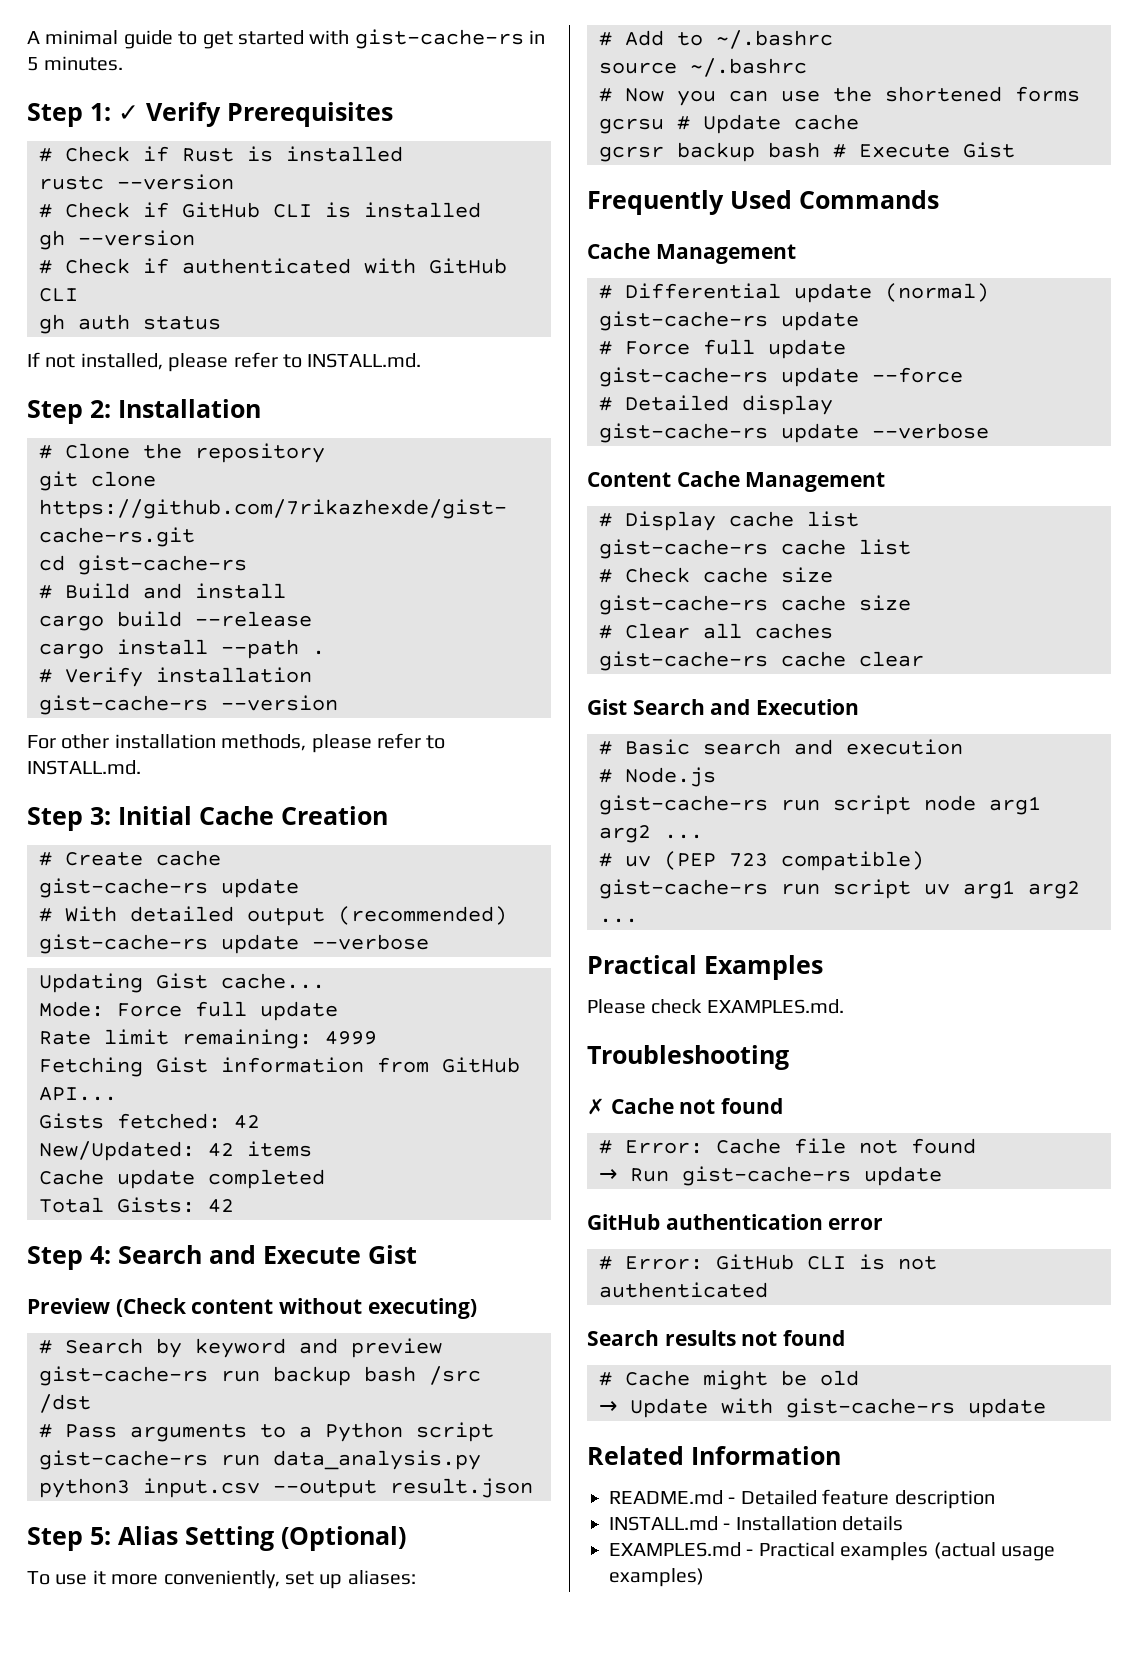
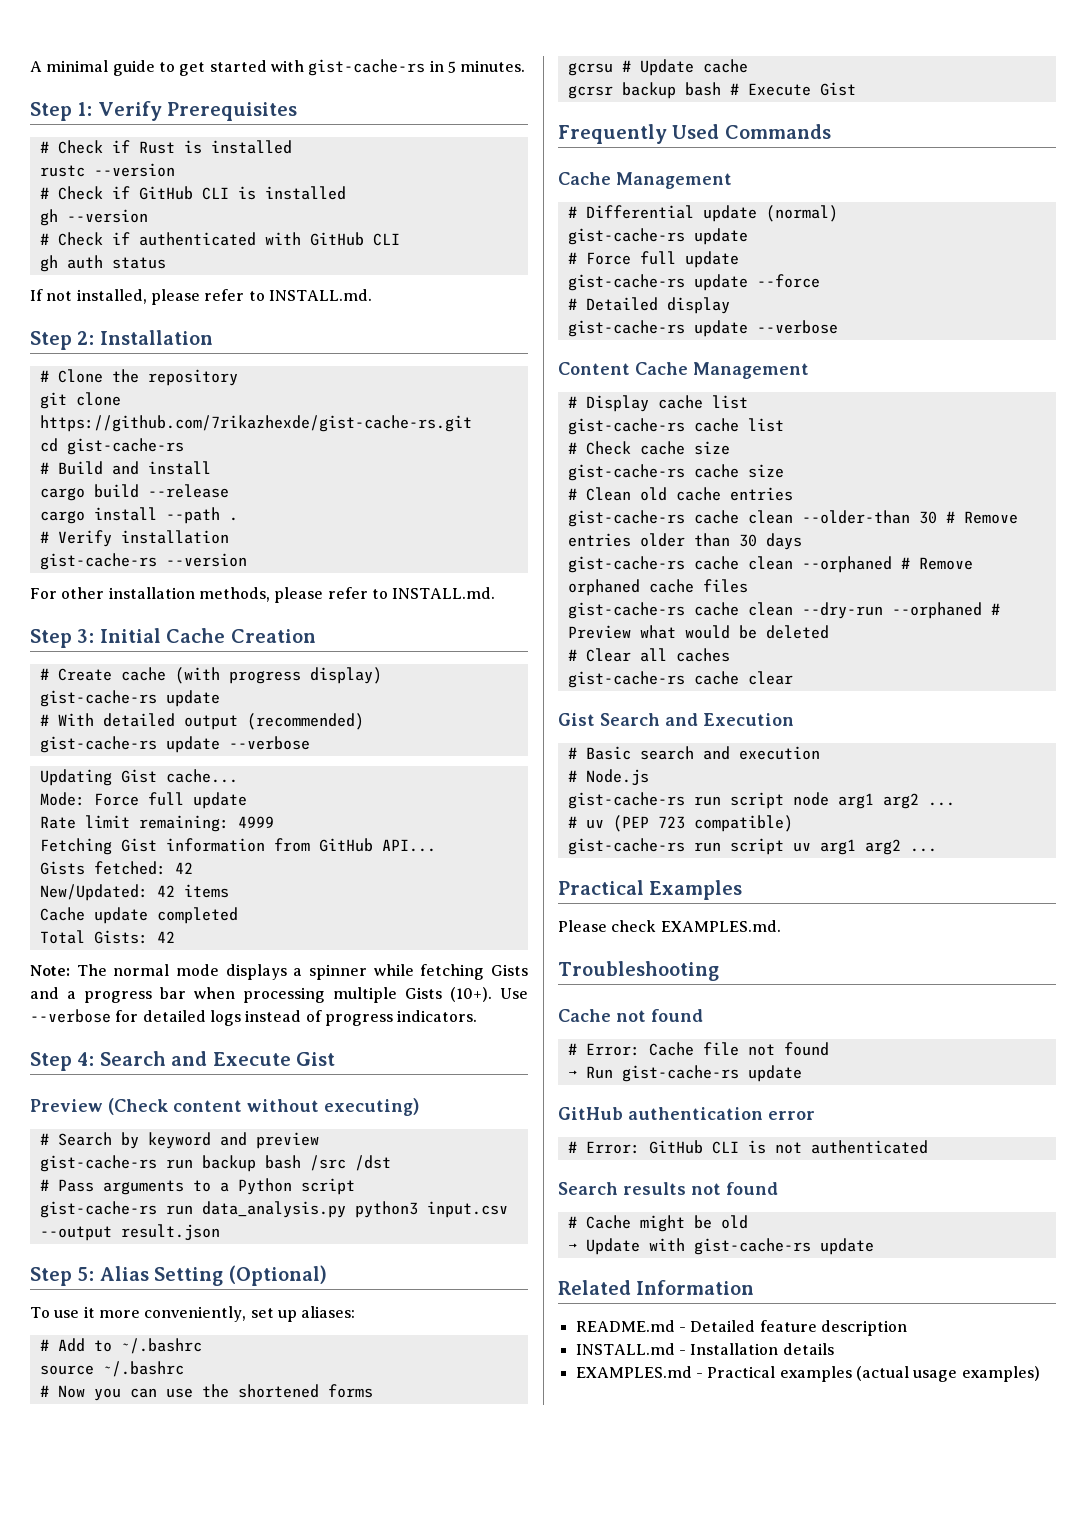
[118,105,139,121] ✓ -> (93, 109) none
(221, 858) none -> [174,667,382,684] (with progress display)
(234, 1206) none -> [30,964,528,980] [30,987,528,1003] [30,1009,478,1026] // Note: The normal mode displays a spinner while fetching Gists and a progress bar when processing multiple Gists (10+). Use --verbose for detailed logs instead of progress indicators.
(911, 603) none -> [567,487,793,501] [567,510,1018,527] [567,533,802,550] [567,556,973,573] [567,579,748,596] [567,602,1000,619] [567,625,829,639] // # Clean old cache entries // gist-cache-rs cache clean --older-than 30 # Remove entries older than 30 days // gist-cache-rs cache clean --orphaned # Remove orphaned cache files // gist-cache-rs cache clean --dry-run --orphaned # Preview what would be deleted
[587,1098,605,1115] ✗ -> (719, 971) none

